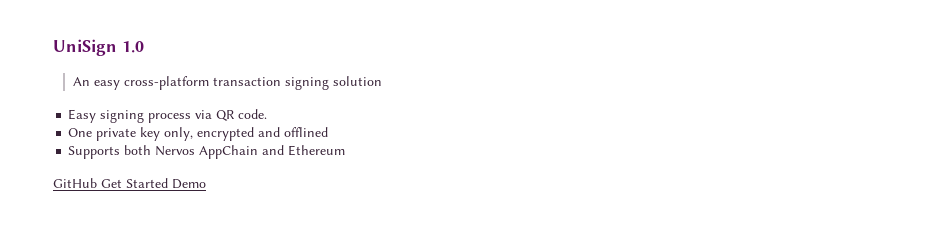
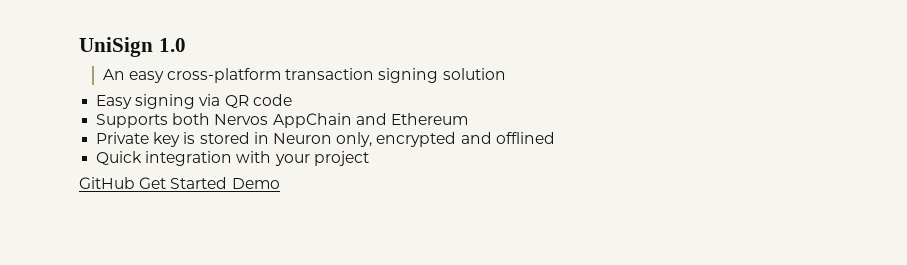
[148,113,192,123] process -> (196, 101) none
[238,109,268,119] [68,127,329,141] code. // One private key only, encrypted and offlined -> [252,94,292,106] code
(346, 150) none -> [96,132,555,147] [96,151,369,166] // Private key is stored in Neuron only, encrypted and offlined // Quick integration with your project

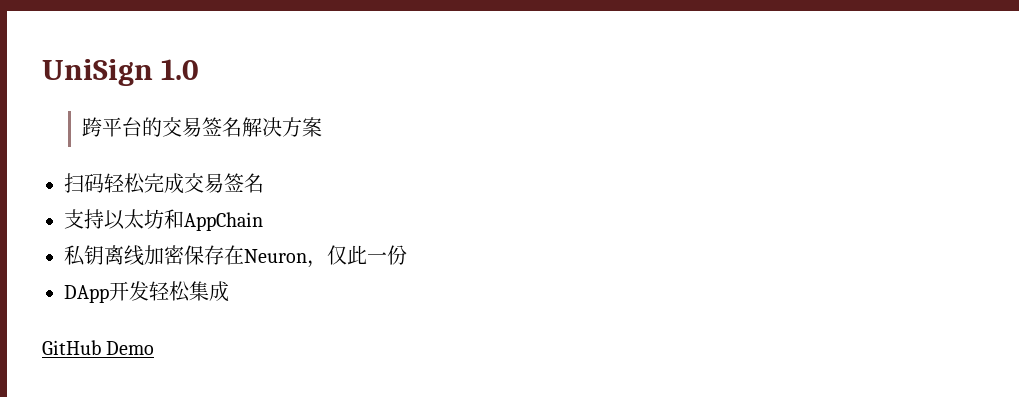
[102,68,506,83] [96,94,292,109] [96,113,468,128] [96,132,555,147] [96,151,369,166] An easy cross-platform transaction signing solution // Easy signing via QR code // Supports both Nervos AppChain and Ethereum // Private key is stored in Neuron only, encrypted and offlined // Quick integration with your project -> [81,117,322,137] [64,173,264,194] [64,209,263,231] [64,245,407,268] [64,281,229,303] 跨平台的交易签名解决方案 // 扫码轻松完成交易签名 // 支持以太坊和AppChain // 私钥离线加密保存在Neuron，仅此一份 // DApp开发轻松集成
[139,177,228,189] Get Started -> (101, 347) none

